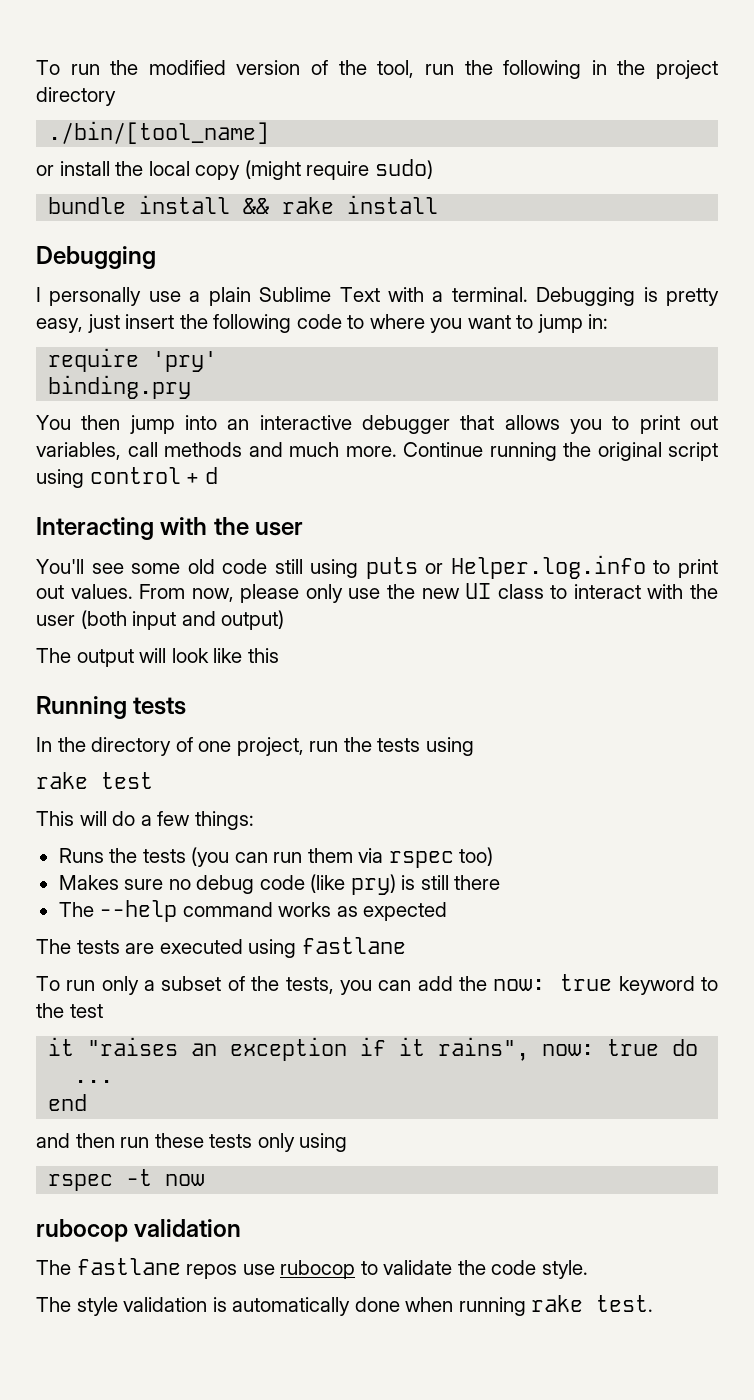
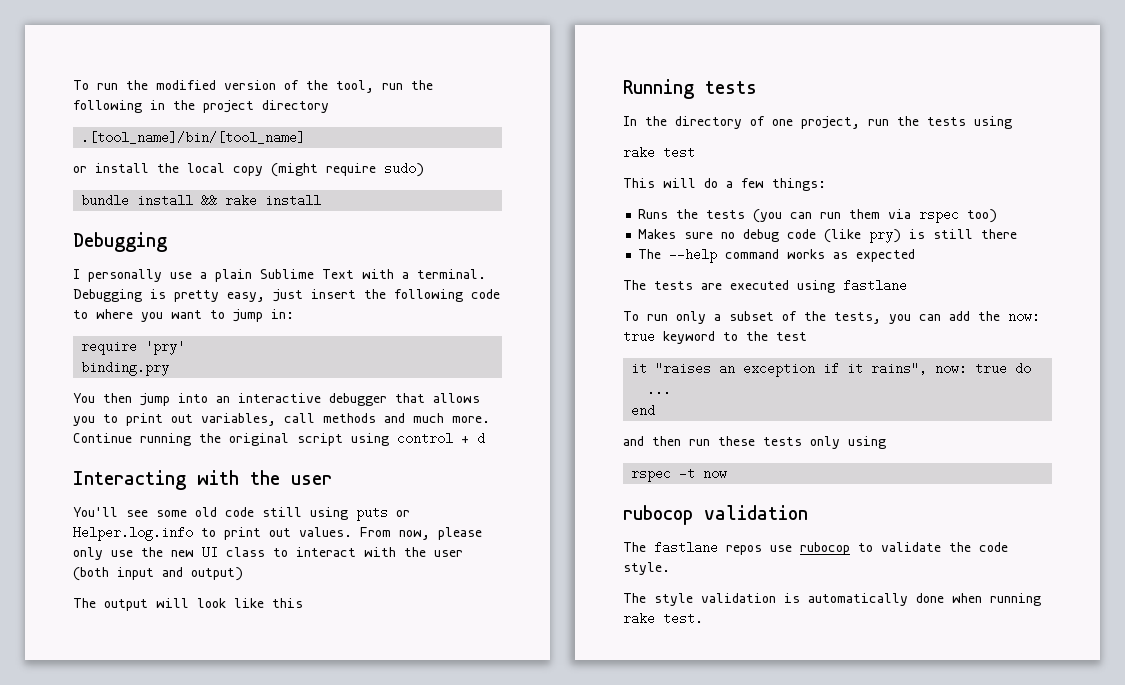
[48,121,270,144] ./bin/[tool_name] -> [81,131,306,144] .[tool_name]/bin/[tool_name]

